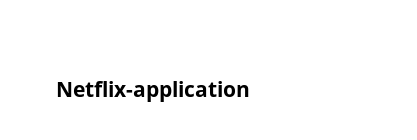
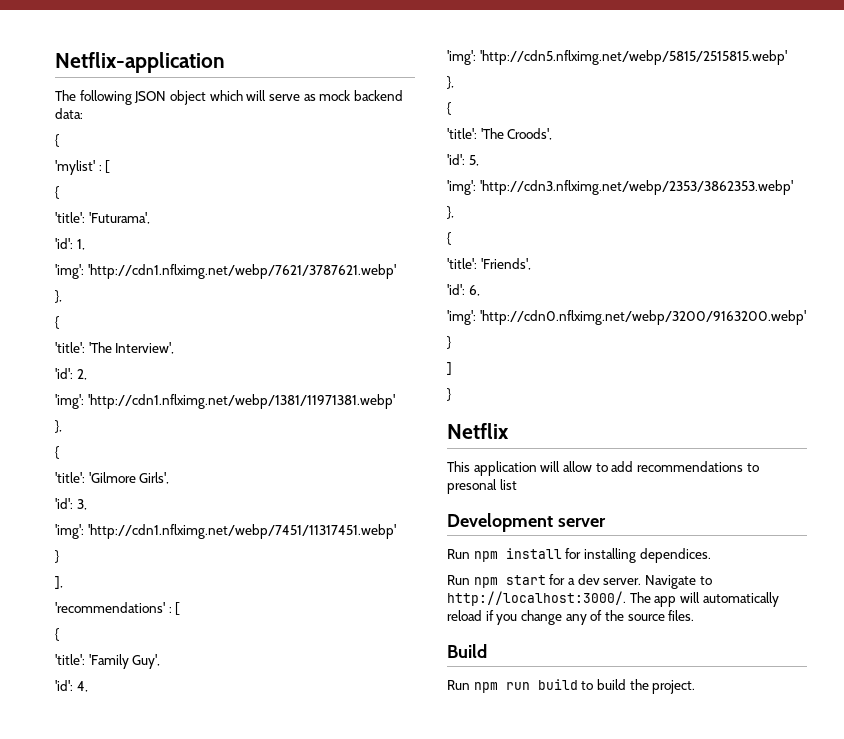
(250, 91) none -> [55,90,403,105] [55,108,83,119] [55,134,59,147] [55,160,111,175] [55,186,59,199] [55,212,150,224] [55,238,85,250] [55,264,396,279] [55,290,62,303] [55,316,59,329] [55,342,175,354] [55,368,87,380] [55,394,395,409] [55,420,62,433] [55,446,59,459] [55,472,170,484] [55,498,87,510] [55,524,396,539] [55,550,59,563] [55,576,63,589] [55,602,181,615] [55,628,59,641] [55,654,161,669] [55,680,88,692] [447,50,787,65] [447,76,454,89] [447,102,451,115] [447,128,553,140] [447,154,479,166] [447,180,793,195] [447,206,454,219] [447,232,451,245] [447,258,531,270] [447,284,480,296] [447,310,806,325] [447,336,451,349] [447,362,452,375] [447,388,451,401] [447,423,509,439] [447,461,759,476] [447,479,517,494] [447,513,606,532] [447,548,711,563] [447,574,712,589] [447,591,779,607] [447,610,695,625] [447,644,487,658] [447,679,696,694] // The following JSON object which will serve as mock backend data: // { // 'mylist' : [ // { // 'title': 'Futurama', // 'id': 1, // 'img': 'http://cdn1.nflximg.net/webp/7621/3787621.webp' // }, // { // 'title': 'The Interview', // 'id': 2, // 'img': 'http://cdn1.nflximg.net/webp/1381/11971381.webp' // }, // { // 'title': 'Gilmore Girls', // 'id': 3, // 'img': 'http://cdn1.nflximg.net/webp/7451/11317451.webp' // } // ], // 'recommendations' : [ // { // 'title': 'Family Guy', // 'id': 4, // 'img': 'http://cdn5.nflximg.net/webp/5815/2515815.webp' // }, // { // 'title': 'The Croods', // 'id': 5, // 'img': 'http://cdn3.nflximg.net/webp/2353/3862353.webp' // }, // { // 'title': 'Friends', // 'id': 6, // 'img': 'http://cdn0.nflximg.net/webp/3200/9163200.webp' // } // ] // } // Netflix // This application will allow to add recommendations to presonal list // Development server // Run npm install for installing dependices. // Run npm start for a dev server. Navigate to http://localhost:3000/. The app will automatically reload if you change any of the source files. // Build // Run npm run build to build the project.

